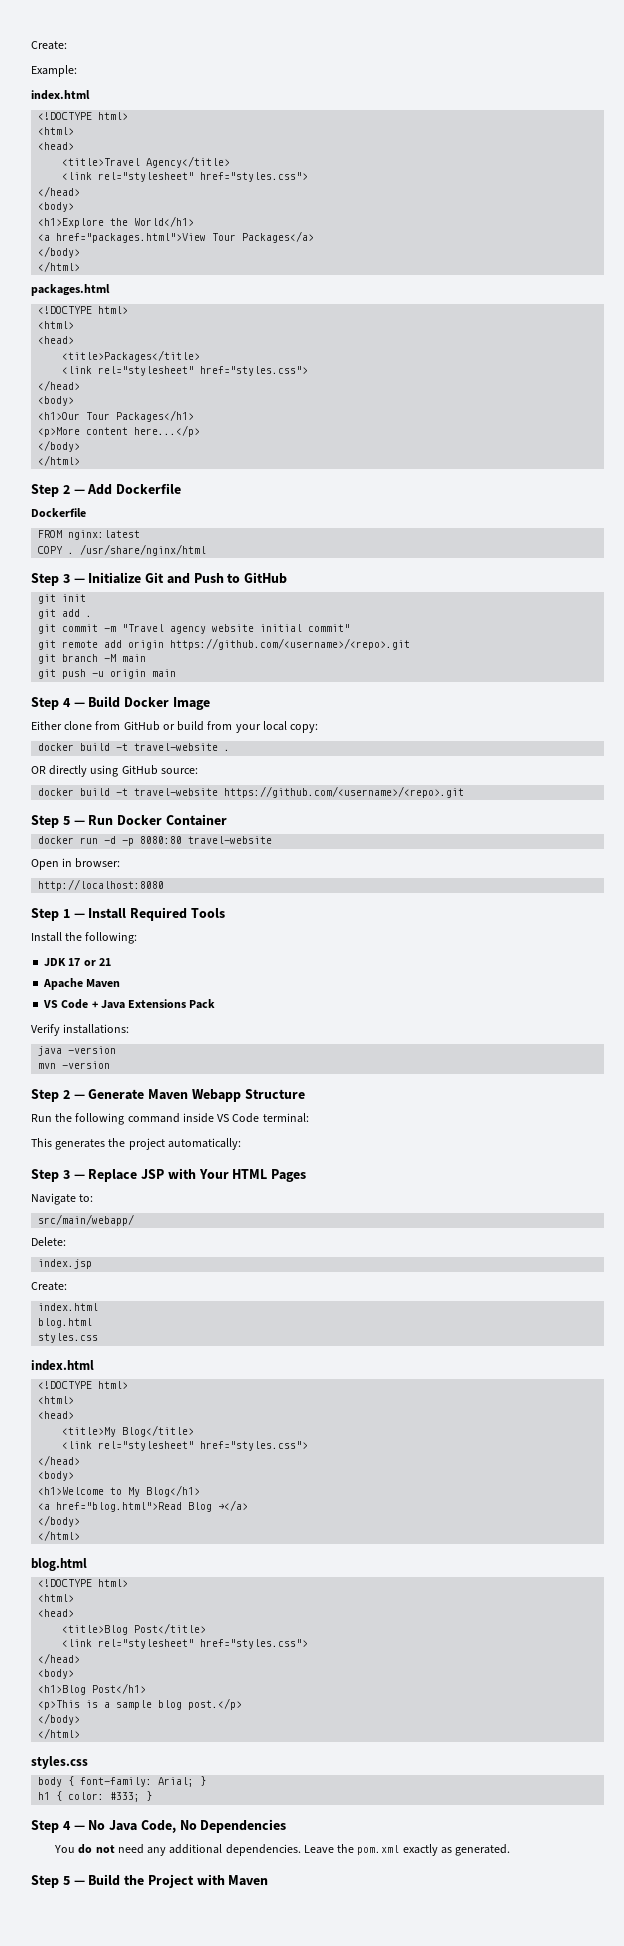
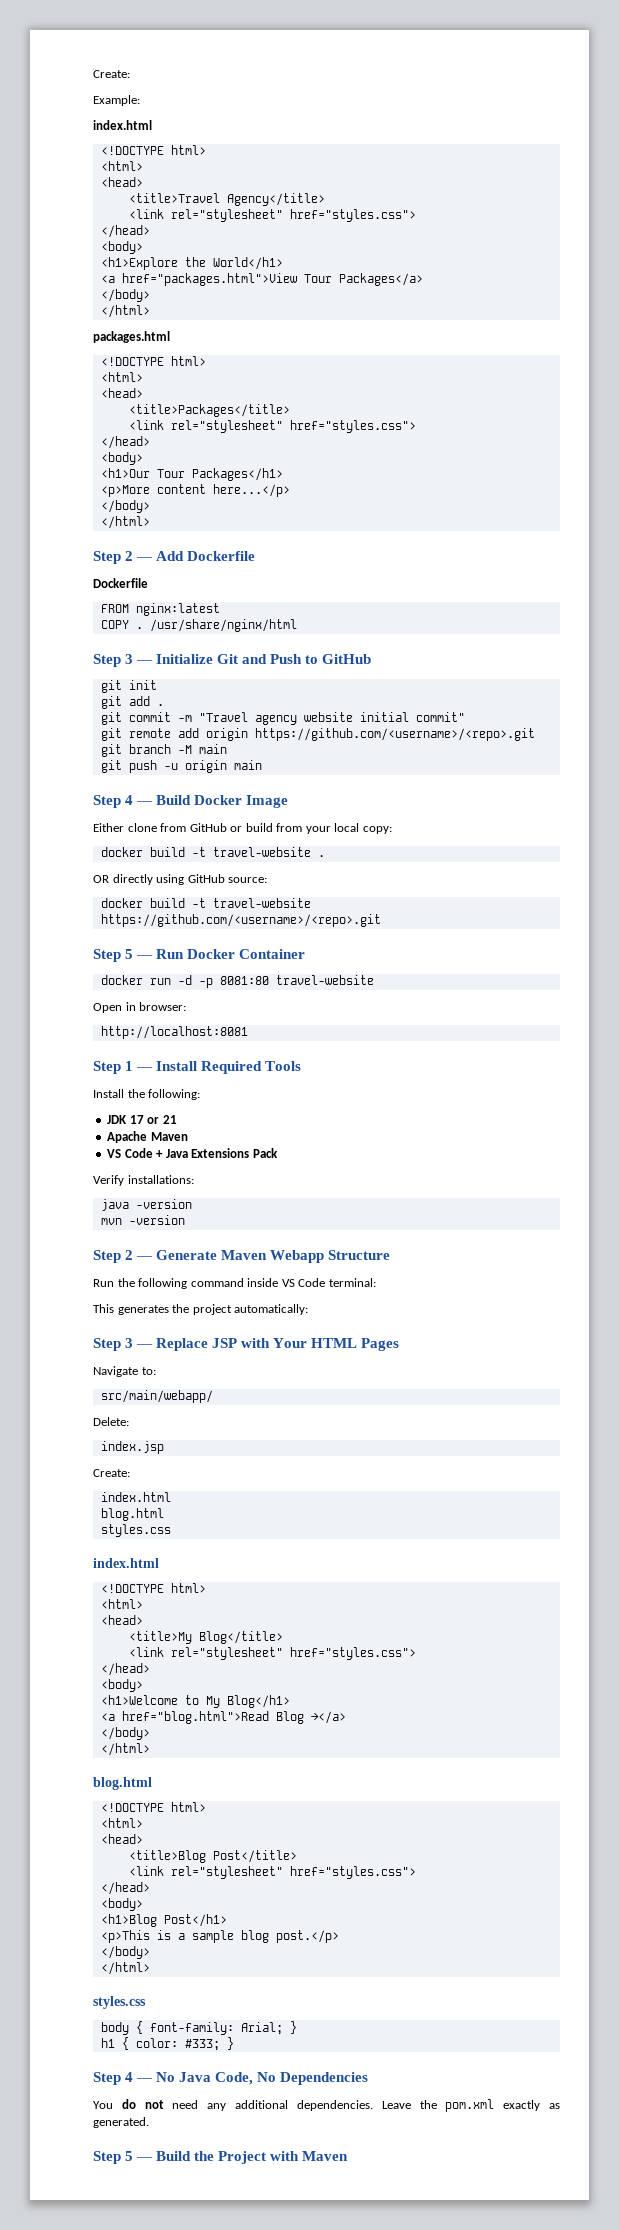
[140,836,183,844] 8080:80 -> [219,976,269,985] 8081:80
[38,879,165,891] http://localhost:8080 -> [100,1026,248,1039] http://localhost:8081

